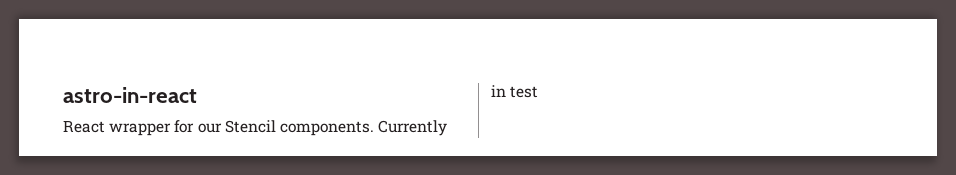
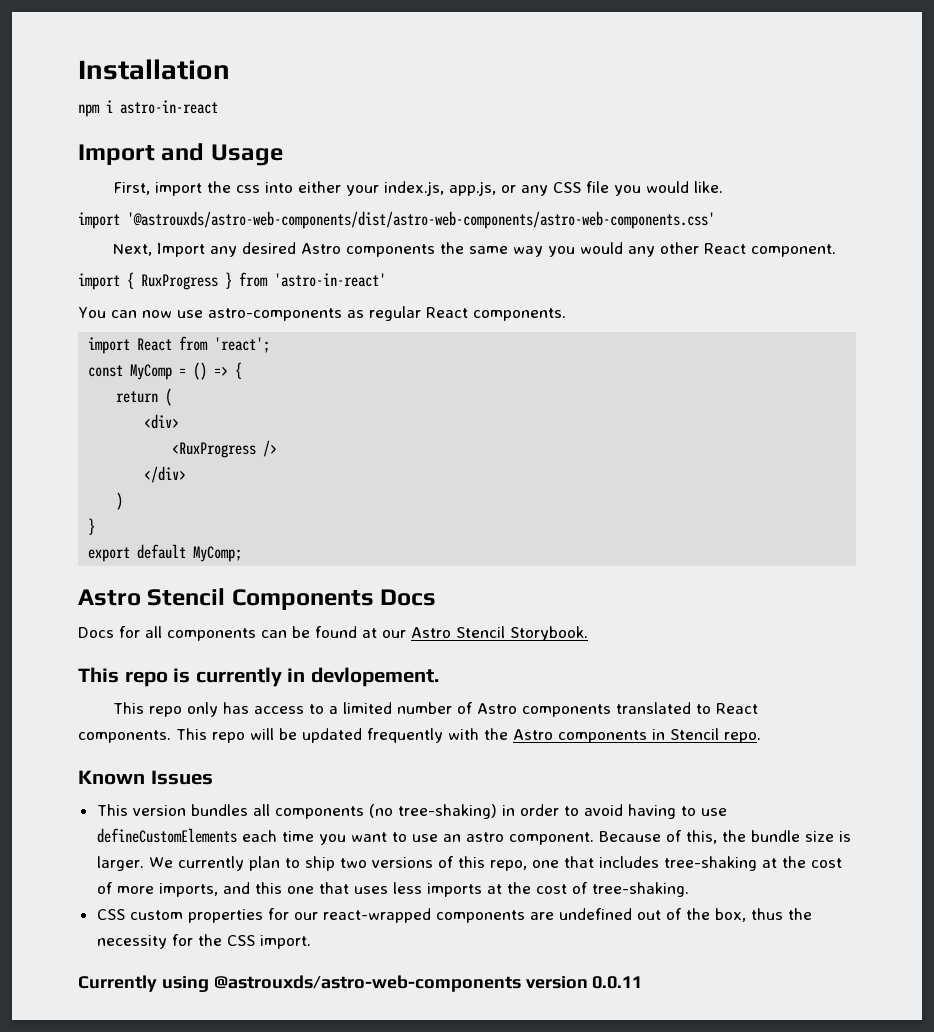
[63,87,197,103] [63,120,448,136] [491,85,539,98] astro-in-react // React wrapper for our Stencil components. Currently in test -> [78,59,230,80] [78,100,218,117] [78,143,283,166] [113,181,724,196] [78,211,715,229] [113,242,837,257] [78,272,386,290] [78,306,566,321] [88,336,271,354] [88,362,243,380] [116,388,173,406] [144,414,180,429] [172,440,278,458] [144,466,187,483] [116,492,124,510] [88,518,96,535] [88,544,243,562] [78,588,437,610] [78,626,588,641] [78,667,439,687] [113,702,759,717] [78,728,761,743] [78,770,213,785] [96,804,727,819] [96,828,851,845] [96,856,842,871] [96,882,689,897] [96,908,812,923] [96,934,311,949] [78,975,643,992] Installation // npm i astro-in-react // Import and Usage // First, import the css into either your index.js, app.js, or any CSS file you would like. // import '@astrouxds/astro-web-components/dist/astro-web-components/astro-web-components.css' // Next, Import any desired Astro components the same way you would any other React component. // import { RuxProgress } from 'astro-in-react' // You can now use astro-components as regular React components. // import React from 'react'; // const MyComp = () => { // return ( // <div> // <RuxProgress /> // </div> // ) // } // export default MyComp; // Astro Stencil Components Docs // Docs for all components can be found at our Astro Stencil Storybook. // This repo is currently in devlopement. // This repo only has access to a limited number of Astro components translated to React components. This repo will be updated frequently with the Astro components in Stencil repo. // Known Issues // This version bundles all components (no tree-shaking) in order to avoid having to use defineCustomElements each time you want to use an astro component. Because of this, the bundle size is larger. We currently plan to ship two versions of this repo, one that includes tree-shaking at the cost of more imports, and this one that uses less imports at the cost of tree-shaking. // CSS custom properties for our react-wrapped components are undefined out of the box, thus the necessity for the CSS import. // Currently using @astrouxds/astro-web-components version 0.0.11

